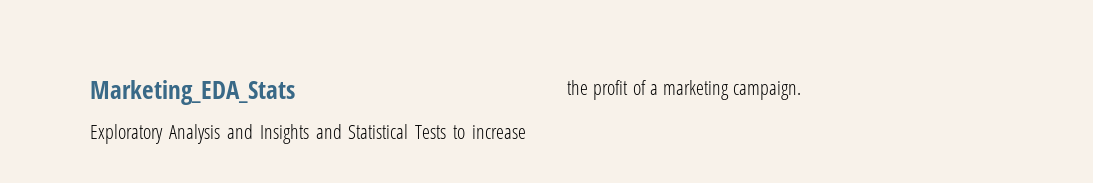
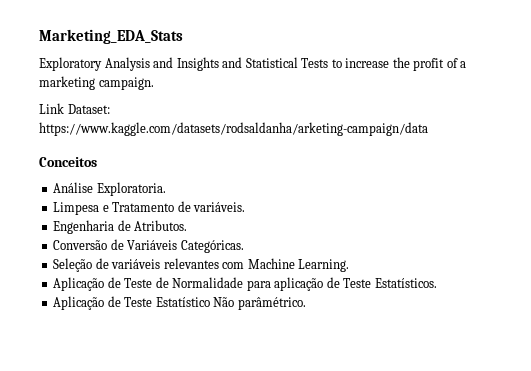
(802, 90) none -> [39,103,110,114] [39,122,428,136] [39,157,97,167] [53,182,166,196] [53,201,246,215] [53,220,188,234] [53,239,244,253] [53,258,350,272] [53,277,437,291] [53,296,306,310] // Link Dataset: https://www.kaggle.com/datasets/rodsaldanha/arketing-campaign/data // Conceitos // Análise Exploratoria. // Limpesa e Tratamento de variáveis. // Engenharia de Atributos. // Conversão de Variáveis Categóricas. // Seleção de variáveis relevantes com Machine Learning. // Aplicação de Teste de Normalidade para aplicação de Teste Estatísticos. // Aplicação de Teste Estatístico Não parâmétrico.

